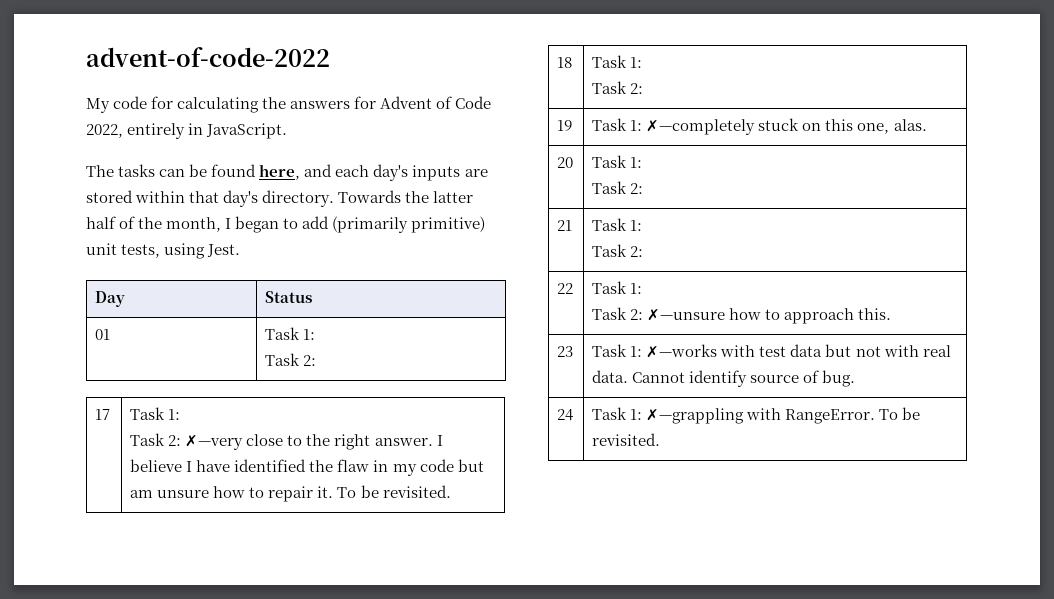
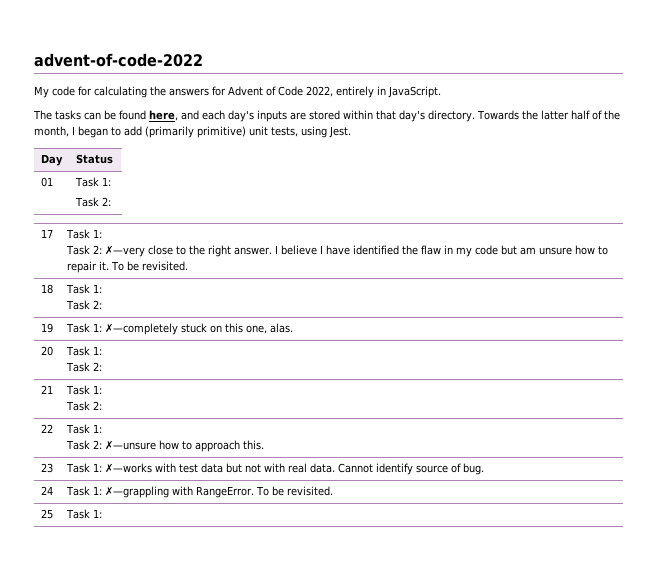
(661, 439) none -> [40,509,53,519] [65,509,102,519] // 25 | Task 1:

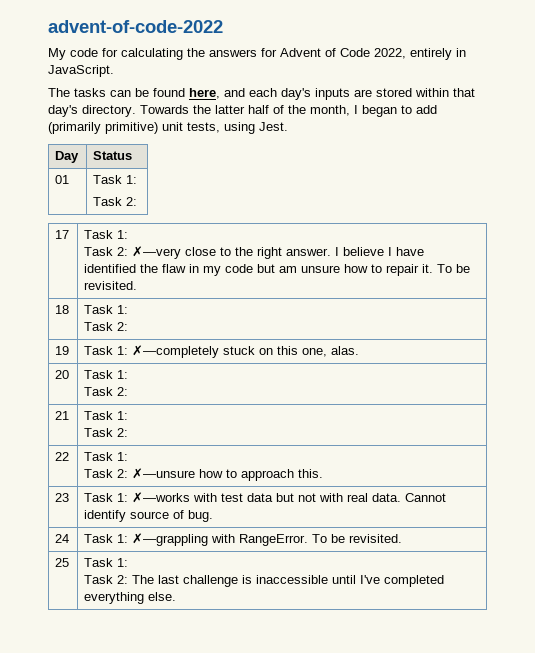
(102, 513) none -> [84,575,445,587] [84,592,177,604] // Task 2: The last challenge is inaccessible until I've completed everything else.

